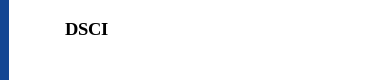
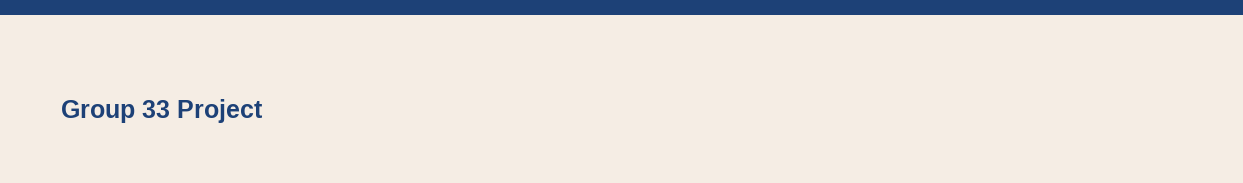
[65,23,108,35] DSCI -> [61,99,263,123] Group 33 Project

